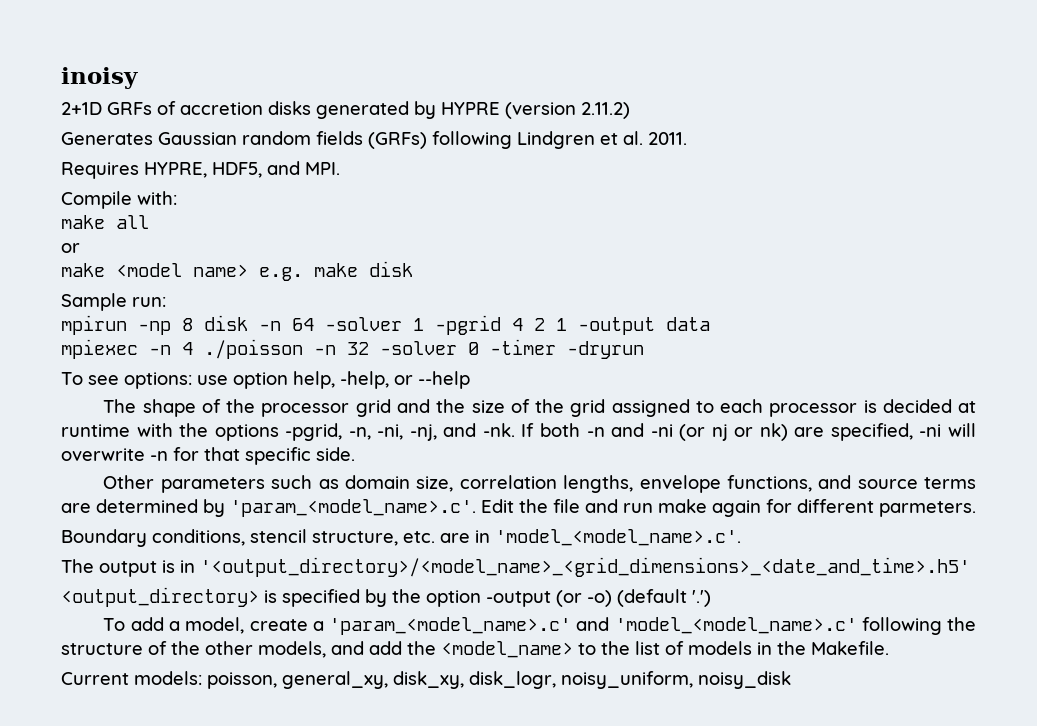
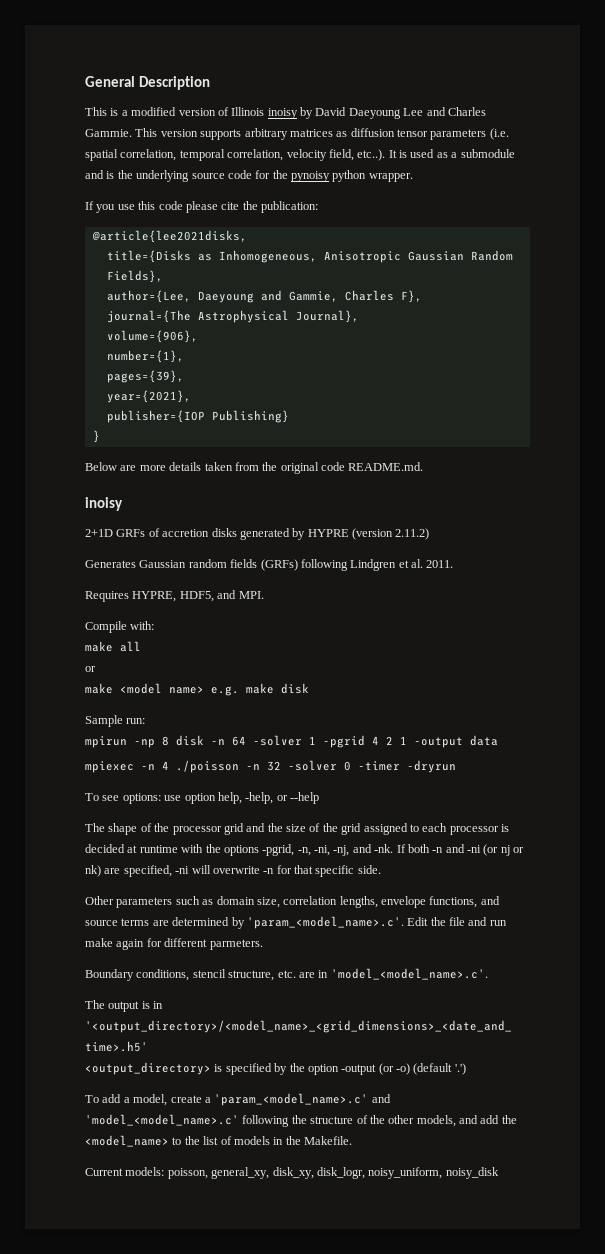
(61, 78) none -> [85,76,210,90] [85,107,486,119] [85,128,509,140] [85,149,515,161] [85,170,413,182] [85,201,318,213] [91,230,247,243] [106,250,513,263] [106,270,163,283] [106,290,422,303] [106,310,359,323] [106,330,198,343] [106,350,184,363] [106,370,184,383] [106,390,191,403] [106,410,289,423] [92,430,100,443] [85,462,424,474] General Description // This is a modified version of Illinois inoisy by David Daeyoung Lee and Charles Gammie. This version supports arbitrary matrices as diffusion tensor parameters (i.e. spatial correlation, temporal correlation, velocity field, etc..). It is used as a submodule and is the underlying source code for the pynoisy python wrapper. // If you use this code please cite the publication: // @article{lee2021disks, // title={Disks as Inhomogeneous, Anisotropic Gaussian Random Fields}, // author={Lee, Daeyoung and Gammie, Charles F}, // journal={The Astrophysical Journal}, // volume={906}, // number={1}, // pages={39}, // year={2021}, // publisher={IOP Publishing} // } // Below are more details taken from the original code README.md. //

